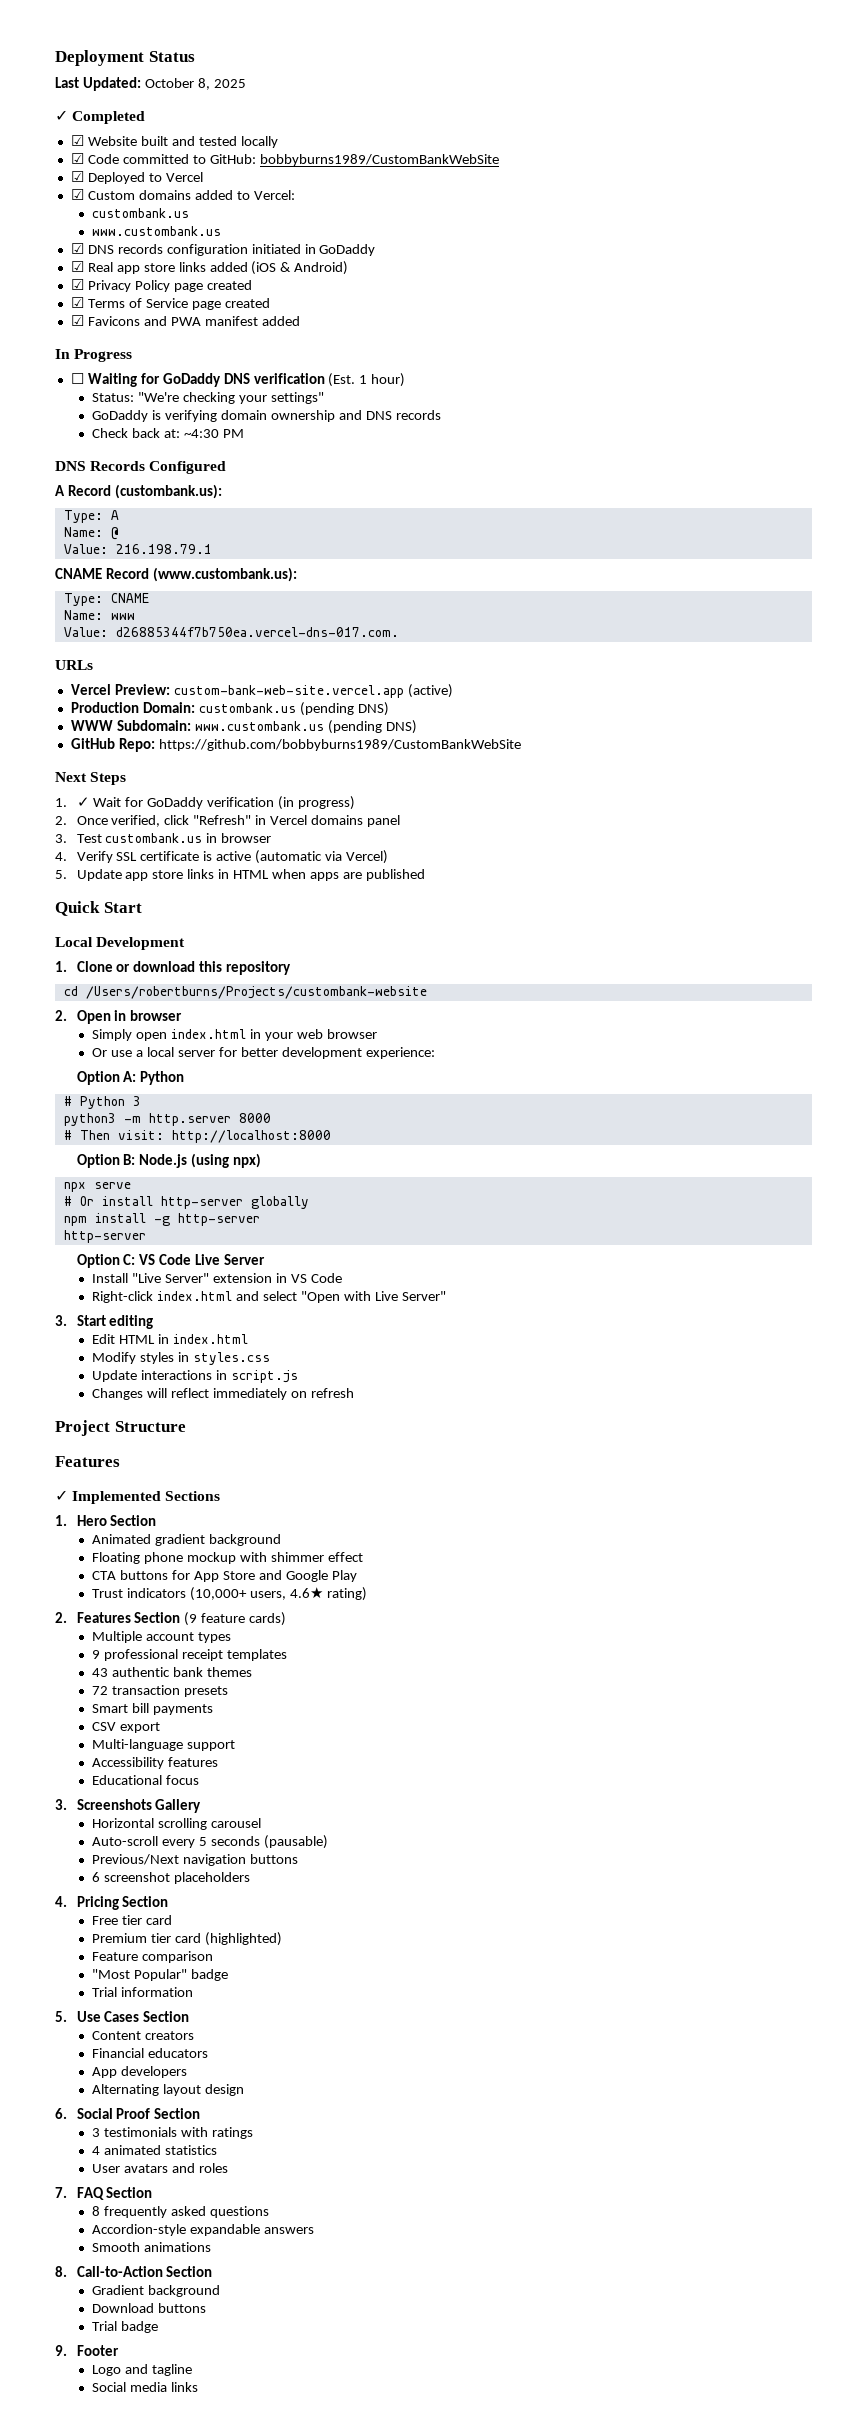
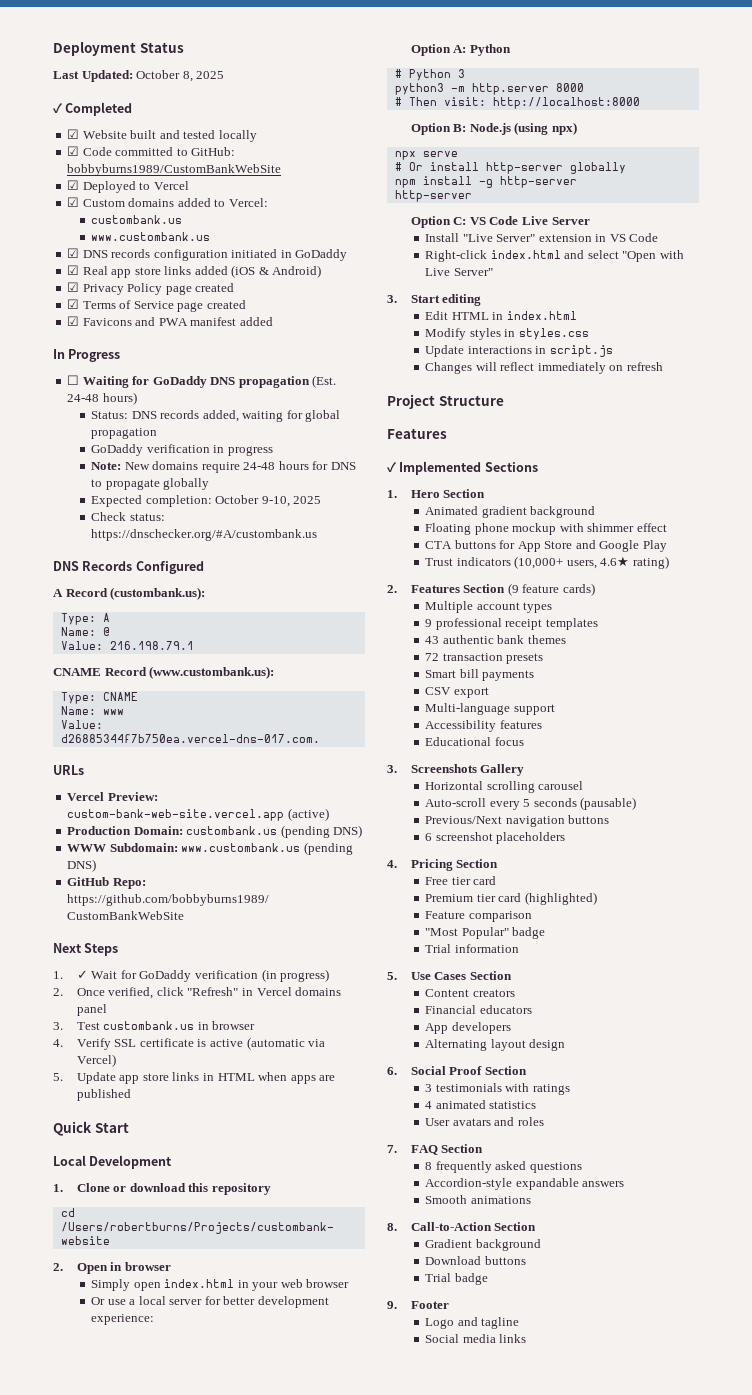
[253,373,406,387] [92,392,325,404] [92,410,441,422] [92,428,245,438] verification (Est. 1 hour) // Status: "We're checking your settings" // GoDaddy is verifying domain ownership and DNS records // Check back at: ~4:30 PM -> [238,375,337,388] [67,392,137,405] [91,410,341,422] [91,428,158,439] [91,444,273,456] [91,461,356,473] [91,478,210,490] [91,495,322,507] [91,512,165,521] [91,529,318,541] propagation (Est. 24-48 hours) // Status: DNS records added, waiting for global propagation // GoDaddy verification in progress // Note: New domains require 24-48 hours for DNS to propagate globally // Expected completion: October 9-10, 2025 // Check status: https://dnschecker.org/#A/custombank.us

